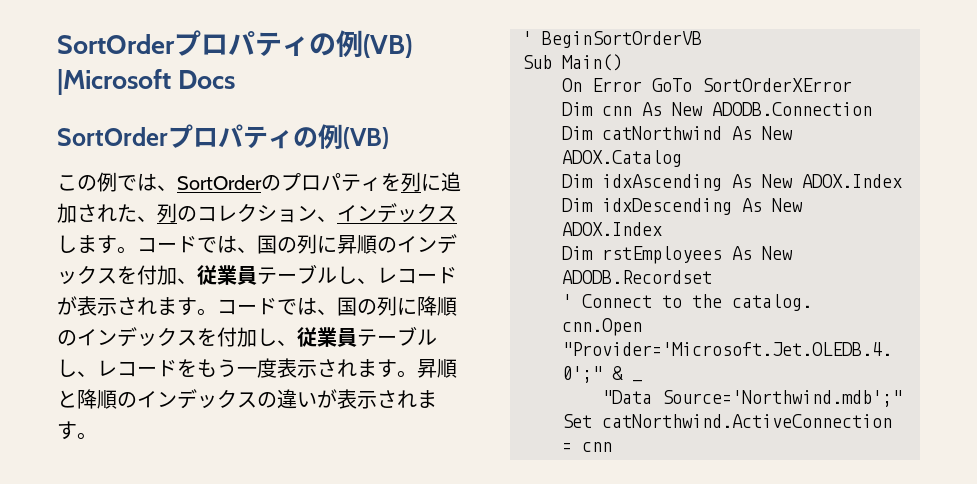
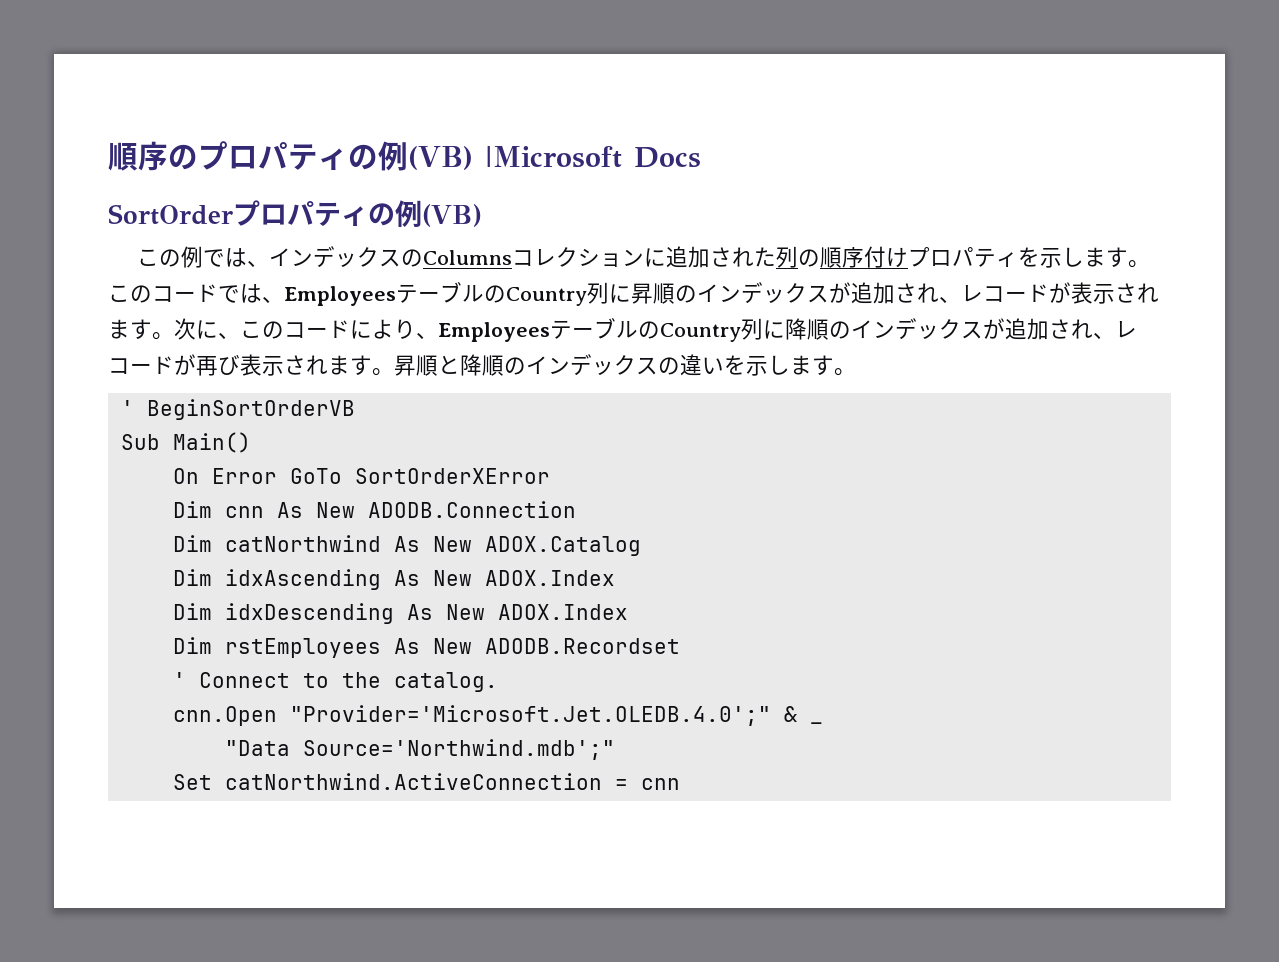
[57,34,175,54] SortOrder -> [108,141,198,171] 順序の
[177,172,461,192] [57,203,457,223] [57,235,297,254] SortOrderのプロパティを列に追加された、列のコレクション、インデックスします。コードでは、国の -> [269,246,1151,268] [108,282,587,306] インデックスのColumnsコレクションに追加された列の順序付けプロパティを示します。このコードでは、EmployeesテーブルのCountry
[117,264,357,285] を付加、従業員テーブルし -> [829,282,939,304] が追加され
[217,297,377,316] コードでは、国の -> [174,318,741,342] 次に、このコードにより、EmployeesテーブルのCountry
[197,326,437,347] [57,358,277,378] を付加し、従業員テーブルし、レコードをもう一度 -> [983,318,1137,340] [108,354,240,376] が追加され、レコードが再び
[317,389,417,409] が表示され -> [724,355,790,376] を示し

